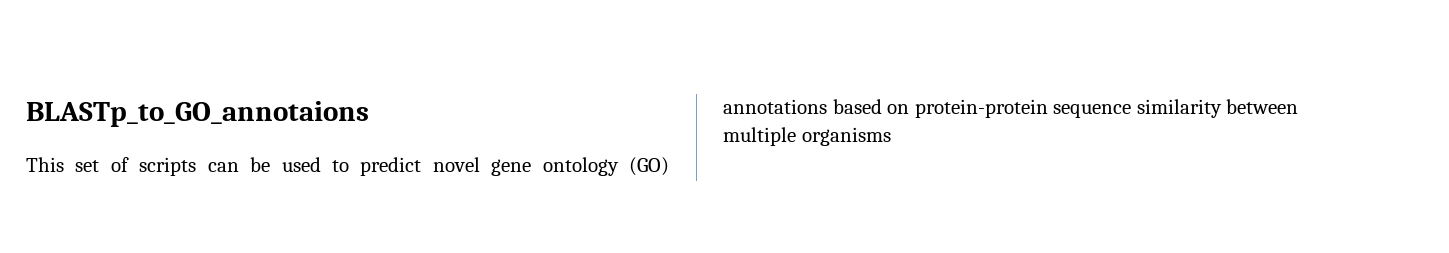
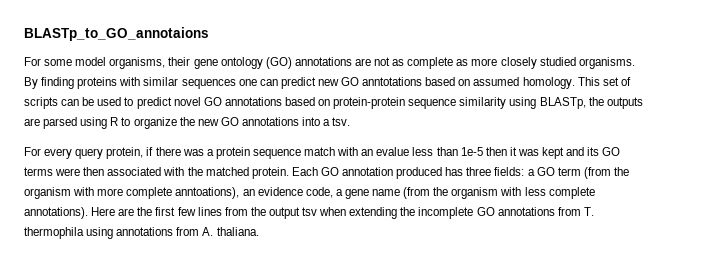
(369, 114) none -> [24,57,635,69] [24,77,575,89] For some model organisms, their gene ontology (GO) annotations are not as complete as more closely studied organisms. By finding proteins with similar sequences one can predict new GO anntotations based on assumed homology.
[491,157,670,176] gene ontology (GO) -> [203,97,222,106] GO
[1226,99,1299,114] [723,127,891,146] between multiple organisms -> [509,97,643,109] [24,117,351,129] [24,147,621,159] [24,167,629,179] [24,187,595,199] [24,207,594,219] [24,227,259,239] using BLASTp, the outputs are parsed using R to organize the new GO annotations into a tsv. // For every query protein, if there was a protein sequence match with an evalue less than 1e-5 then it was kept and its GO terms were then associated with the matched protein. Each GO annotation produced has three fields: a GO term (from the organism with more complete anntoations), an evidence code, a gene name (from the organism with less complete annotations). Here are the first few lines from the output tsv when extending the incomplete GO annotations from T. thermophila using annotations from A. thaliana.

